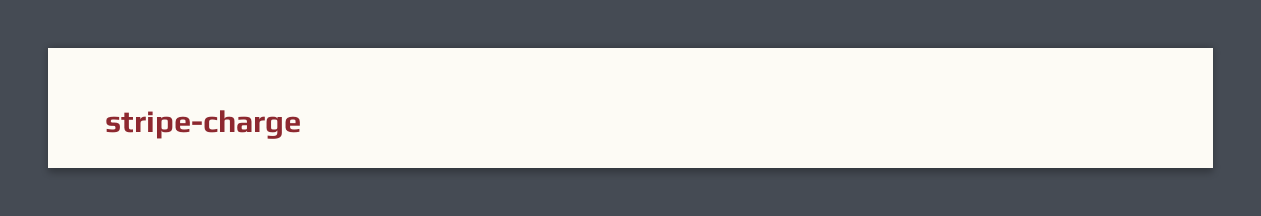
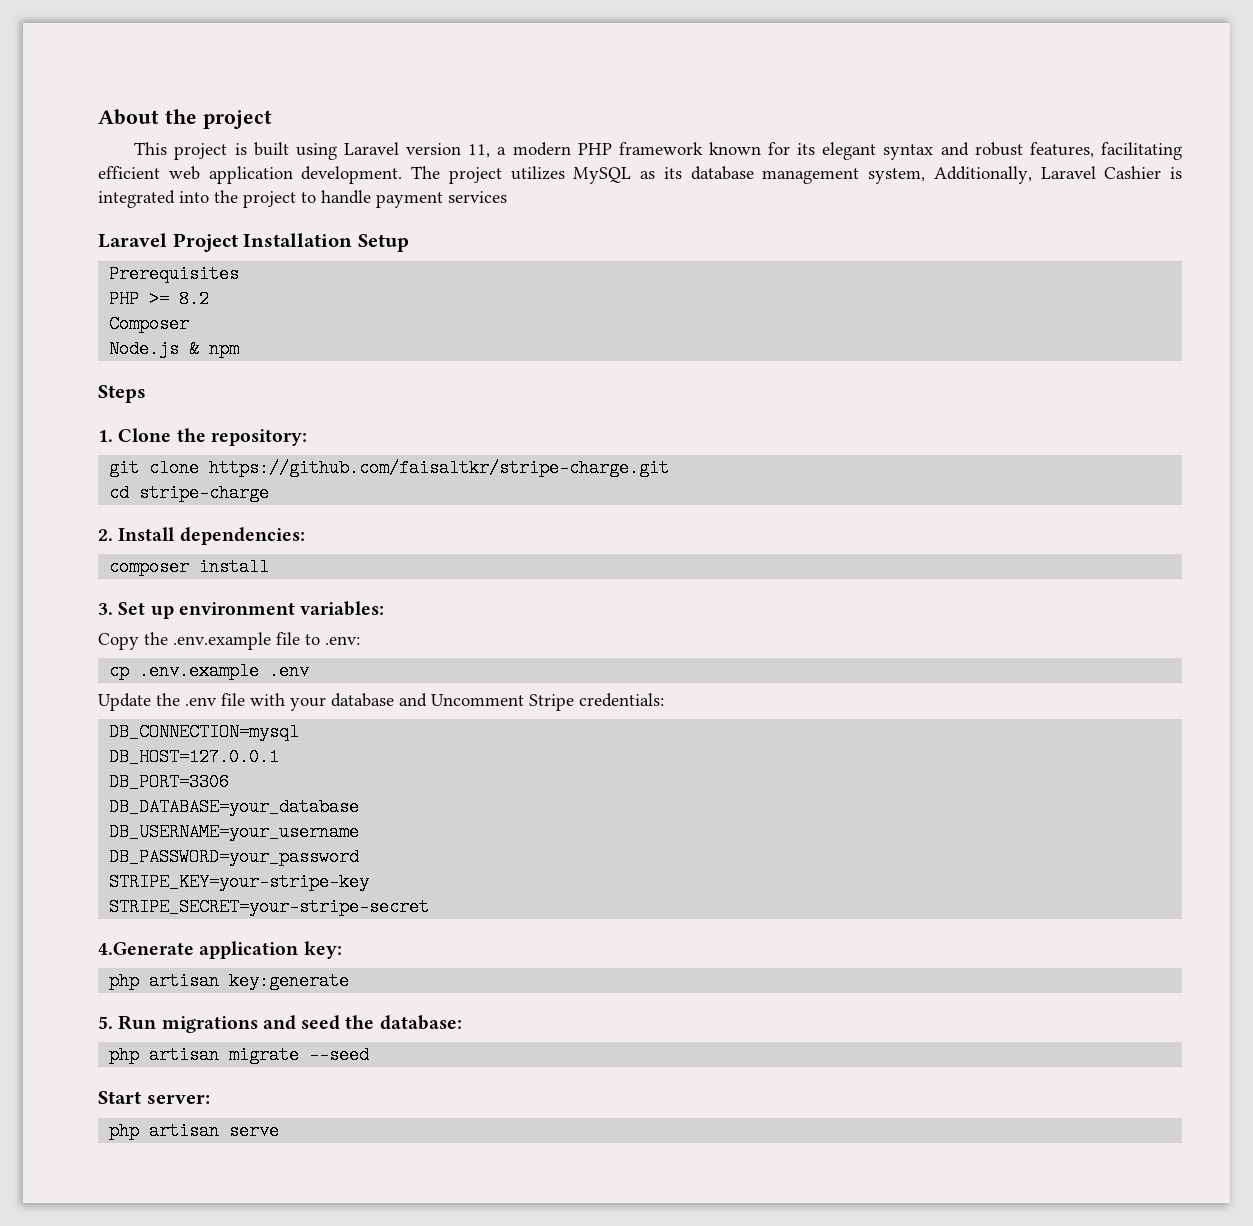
[105,110,301,139] stripe-charge -> [98,109,272,129] [134,142,1183,160] [98,166,1182,184] [98,190,507,208] [98,233,409,252] [109,265,240,283] [109,290,210,308] [109,315,190,333] [109,340,240,358] [98,385,146,403] [98,428,307,446] [109,459,670,477] [109,484,270,502] [98,527,305,545] [109,558,270,576] [98,601,385,619] [98,632,360,650] [109,662,310,680] [98,693,664,711] [109,723,300,741] [109,748,280,766] [109,773,230,791] [109,798,360,816] [109,823,360,841] [109,848,360,866] [109,873,370,891] [109,898,430,916] [98,941,342,959] [109,972,350,990] [98,1015,462,1033] [109,1046,370,1064] [98,1091,210,1104] [109,1122,280,1140] About the project // This project is built using Laravel version 11, a modern PHP framework known for its elegant syntax and robust features, facilitating efficient web application development. The project utilizes MySQL as its database management system, Additionally, Laravel Cashier is integrated into the project to handle payment services // Laravel Project Installation Setup // Prerequisites // PHP >= 8.2 // Composer // Node.js & npm // Steps // 1. Clone the repository: // git clone https://github.com/faisaltkr/stripe-charge.git // cd stripe-charge // 2. Install dependencies: // composer install // 3. Set up environment variables: // Copy the .env.example file to .env: // cp .env.example .env // Update the .env file with your database and Uncomment Stripe credentials: // DB_CONNECTION=mysql // DB_HOST=127.0.0.1 // DB_PORT=3306 // DB_DATABASE=your_database // DB_USERNAME=your_username // DB_PASSWORD=your_password // STRIPE_KEY=your-stripe-key // STRIPE_SECRET=your-stripe-secret // 4.Generate application key: // php artisan key:generate // 5. Run migrations and seed the database: // php artisan migrate --seed // Start server: // php artisan serve

